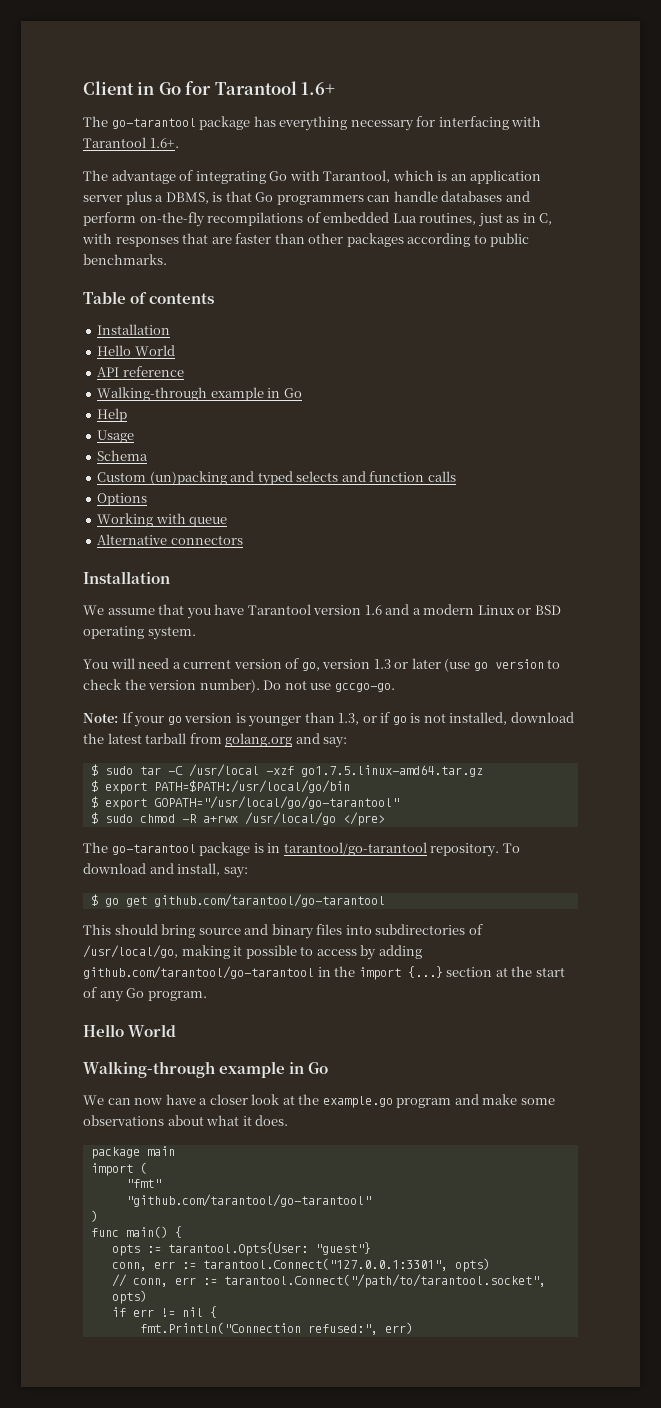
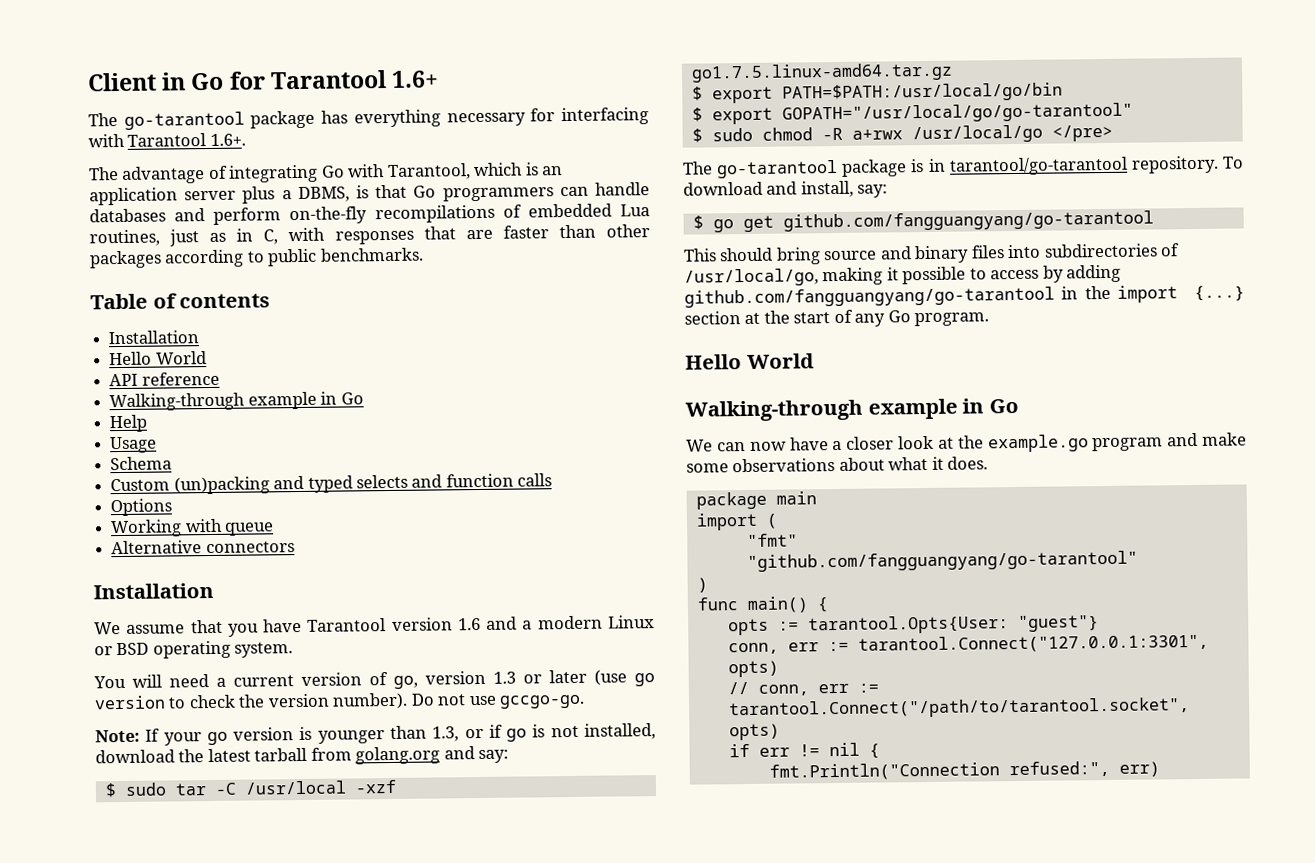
[153,894,385,907] github.com/tarantool/go-tarantool -> [782,210,1154,232] github.com/fangguangyang/go-tarantool
[83,966,314,979] github.com/tarantool/go-tarantool -> [684,286,1055,308] github.com/fangguangyang/go-tarantool
[125,1194,371,1207] "github.com/tarantool/go-tarantool" -> [746,550,1138,573] "github.com/fangguangyang/go-tarantool"

